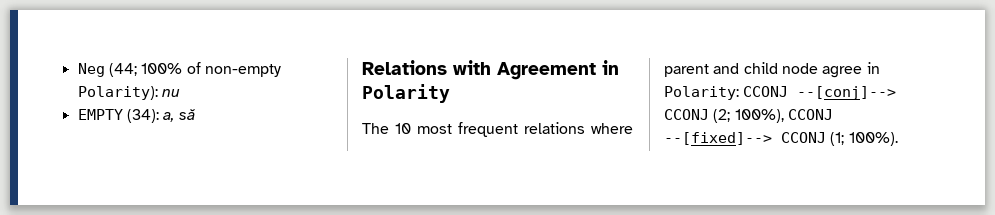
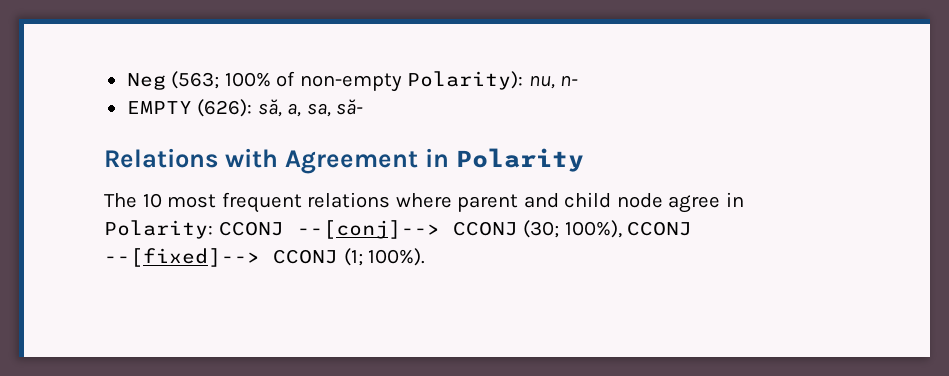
[108,63,137,77] (44; -> [171,71,220,89] (563;
[161,89,180,97] nu -> [528,75,579,89] nu, n-
[126,109,195,123] (34): a, să -> [197,99,364,117] (626): să, a, sa, să-
[713,109,731,123] (2; -> [523,220,560,238] (30;

